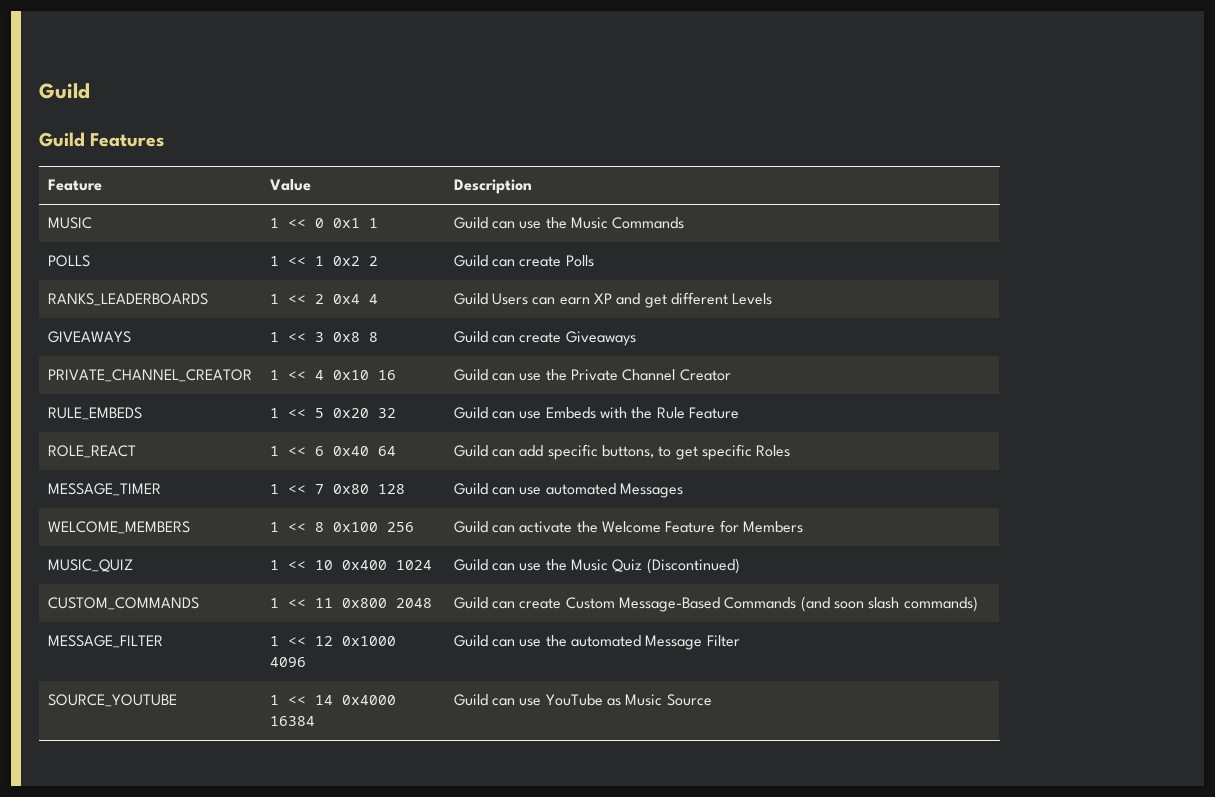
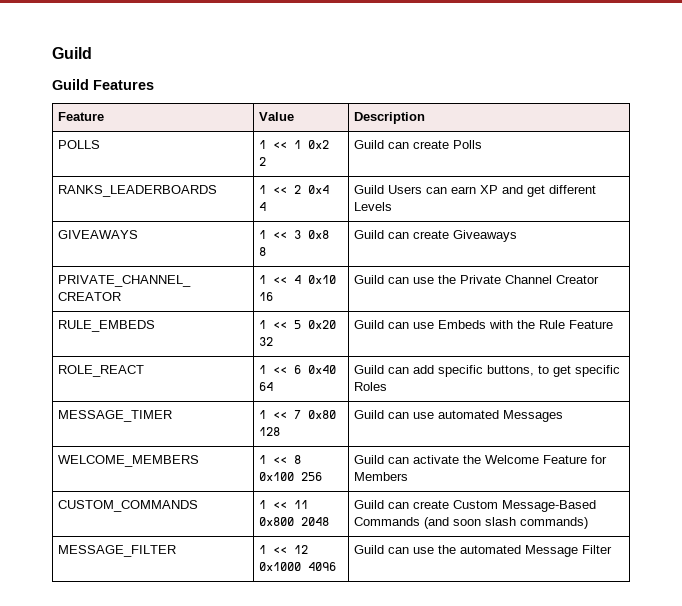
[47,217,92,229] [269,218,378,228] [453,217,685,229] // MUSIC | 1 << 0 0x1 1 | Guild can use the Music Commands -> (426, 118) none
[47,559,133,572] [269,560,432,570] [453,558,740,574] // MUSIC_QUIZ | 1 << 10 0x400 1024 | Guild can use the Music Quiz (Discontinued) -> (409, 476) none
[47,694,177,707] [269,695,396,705] [269,716,315,726] [453,694,712,706] // SOURCE_YOUTUBE | 1 << 14 0x4000 16384 | Guild can use YouTube as Music Source -> (613, 549) none

